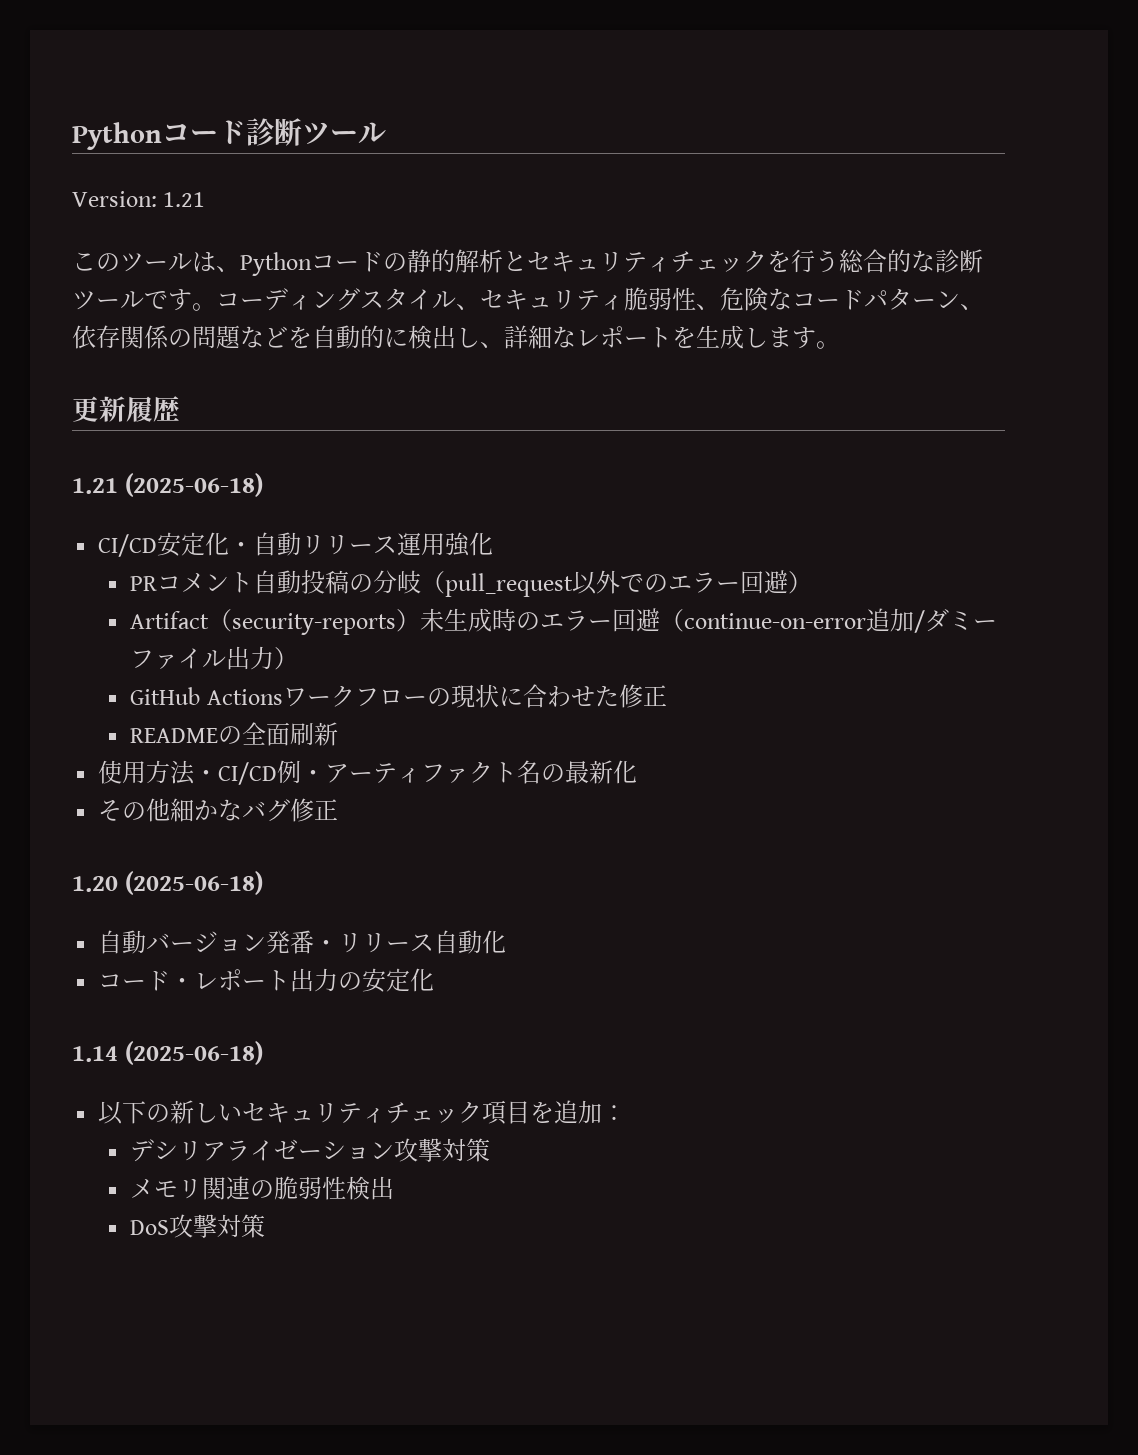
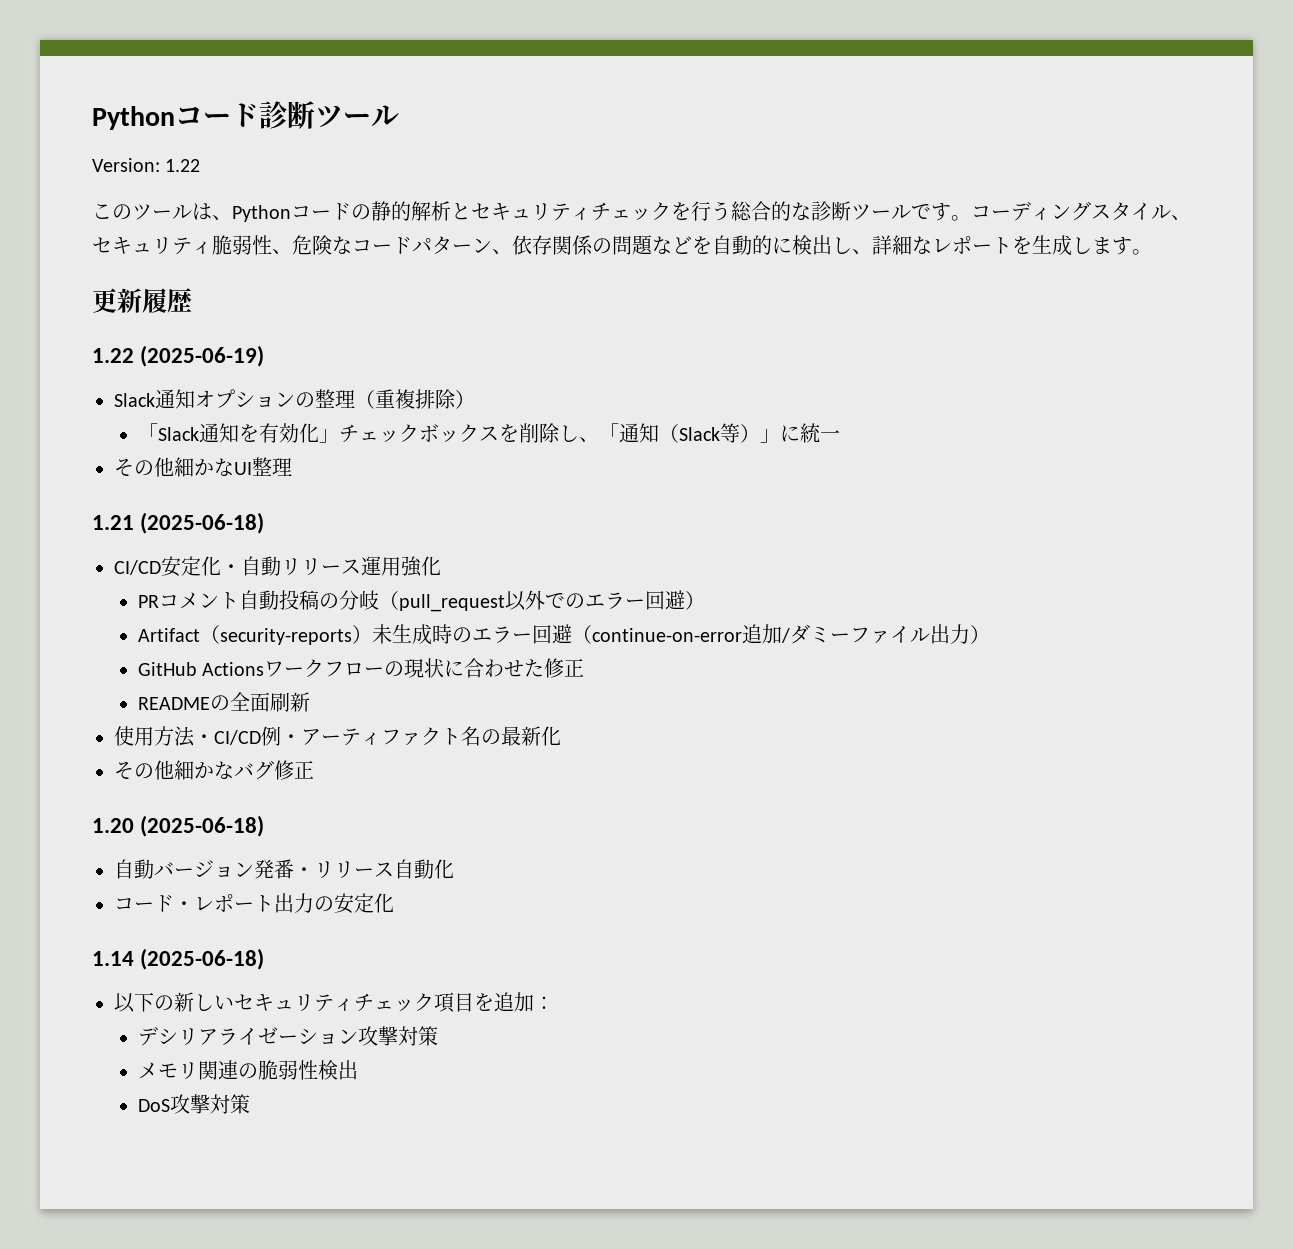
[163,192,206,207] 1.21 -> [165,159,201,172] 1.22
(180, 409) none -> [92,345,265,367] [114,389,475,409] [138,423,841,443] [114,457,292,477] // 1.22 (2025-06-19) // Slack通知オプションの整理（重複排除） // 「Slack通知を有効化」チェックボックスを削除し、「通知（Slack等）」に統一 // その他細かなUI整理

